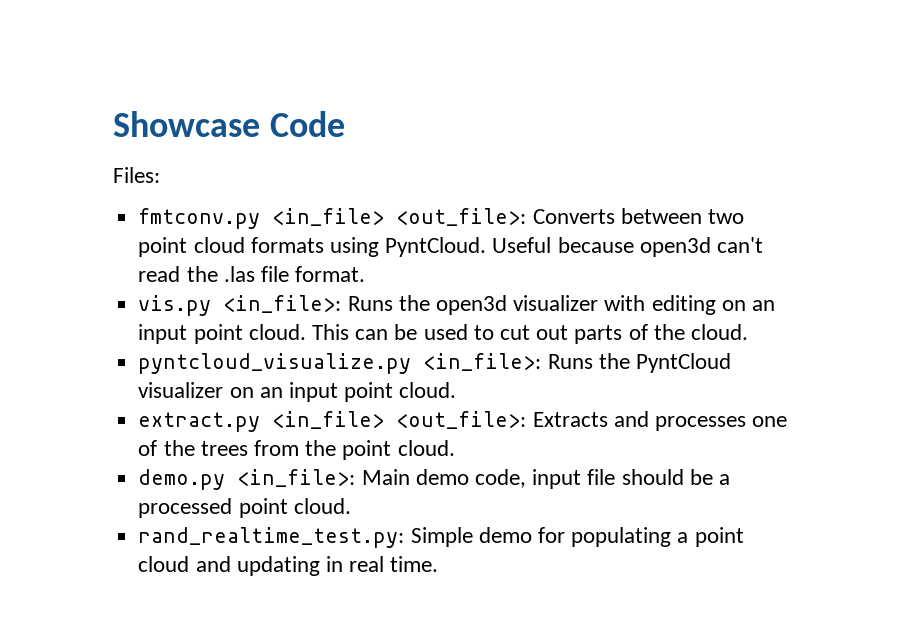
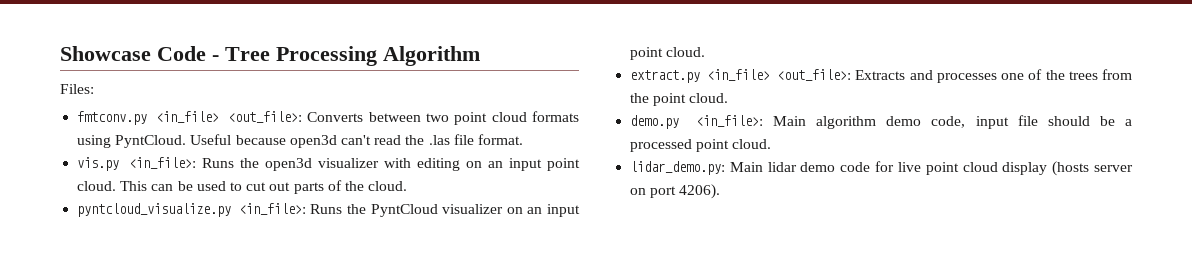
(345, 124) none -> [212,46,480,66] - Tree Processing Algorithm
(410, 477) none -> [816,116,877,129] algorithm
[138,527,744,548] [138,556,439,576] rand_realtime_test.py: Simple demo for populating a point cloud and updating in real time. -> [630,161,1133,176] [630,184,721,199] lidar_demo.py: Main lidar demo code for live point cloud display (hosts server on port 4206).

